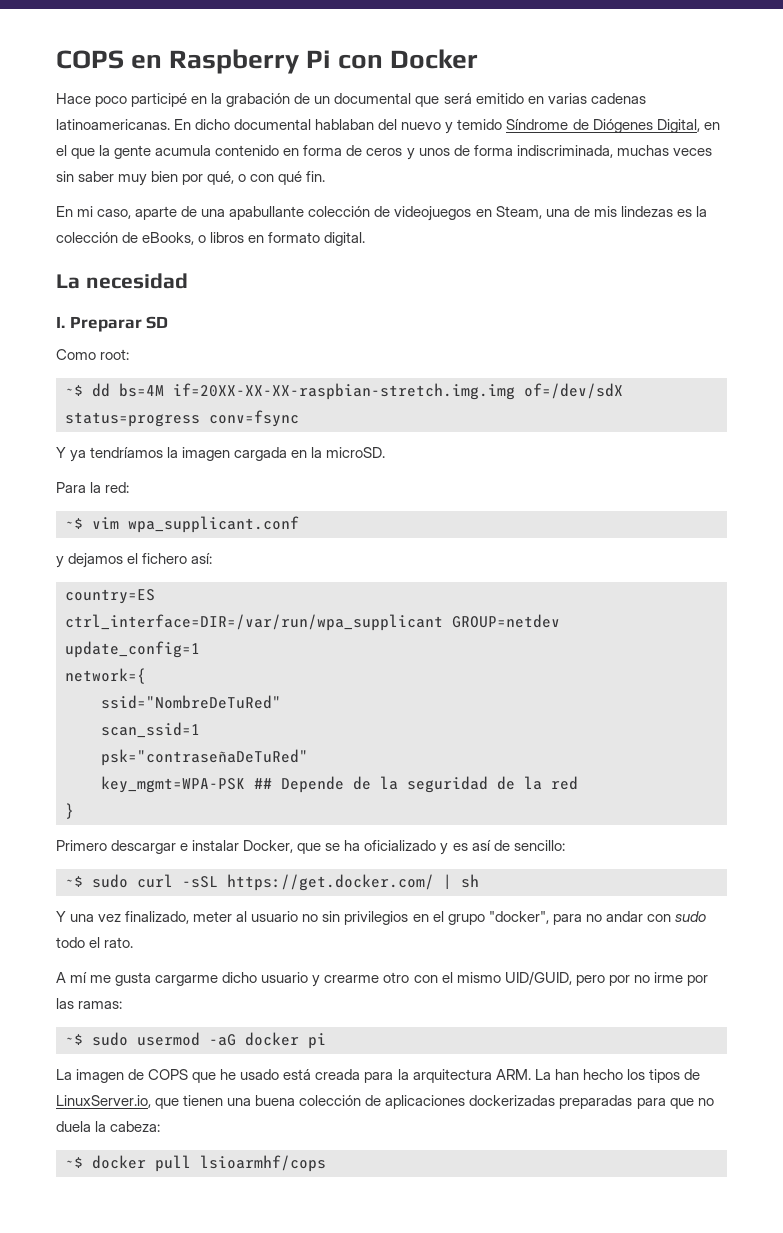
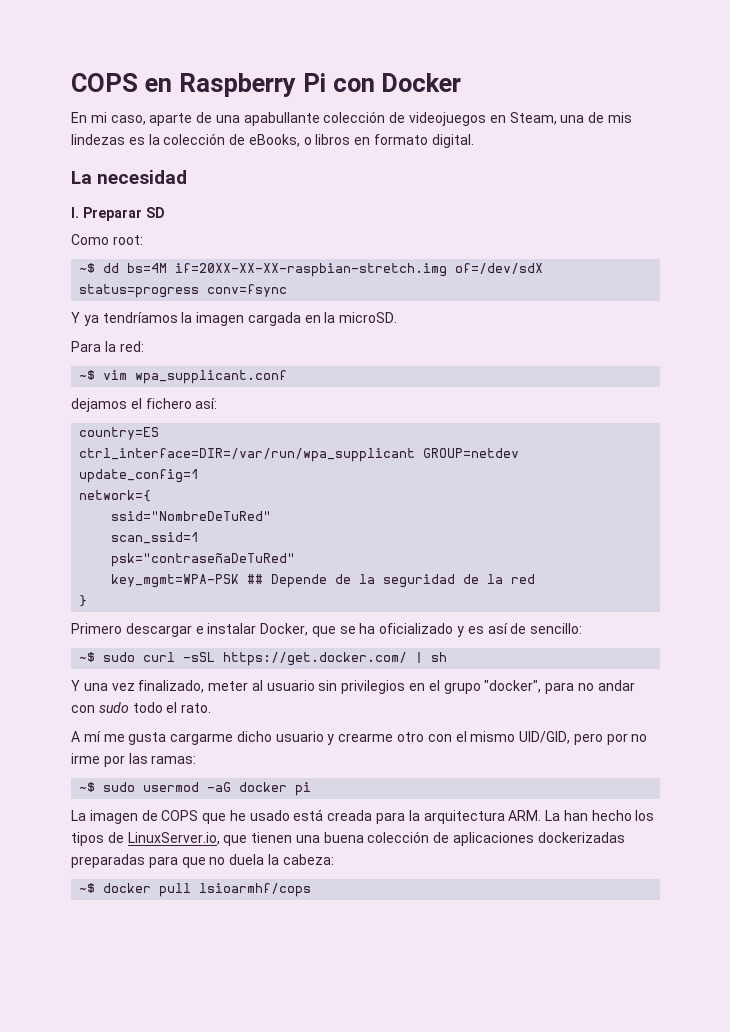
[56,93,646,107] [56,119,720,134] [56,145,712,160] [56,171,326,186] // Hace poco participé en la grabación de un documental que será emitido en varias cadenas latinoamericanas. En dicho documental hablaban del nuevo y temido Síndrome de Diógenes Digital, en el que la gente acumula contenido en forma de ceros y unos de forma indiscriminada, muchas veces sin saber muy bien por qué, o con qué fin. -> (462, 82) none
[173,383,515,400] if=20XX-XX-XX-raspbian-stretch.img.img -> [175,263,448,277] if=20XX-XX-XX-raspbian-stretch.img
[56,556,64,568] y -> (288, 377) none
[302,914,319,922] no -> (315, 685) none
[504,971,572,985] UID/GUID, -> [519,731,571,744] UID/GID,

